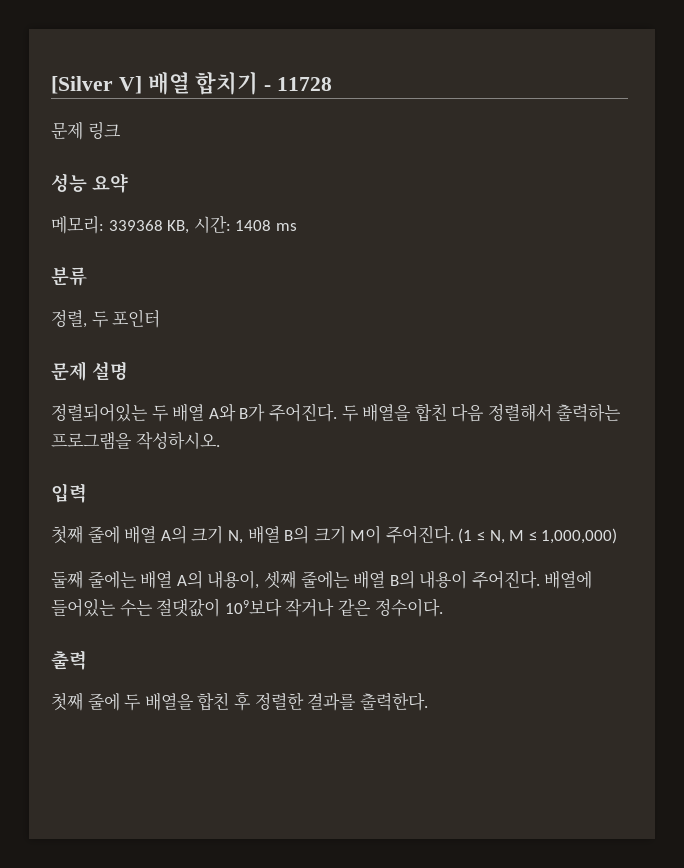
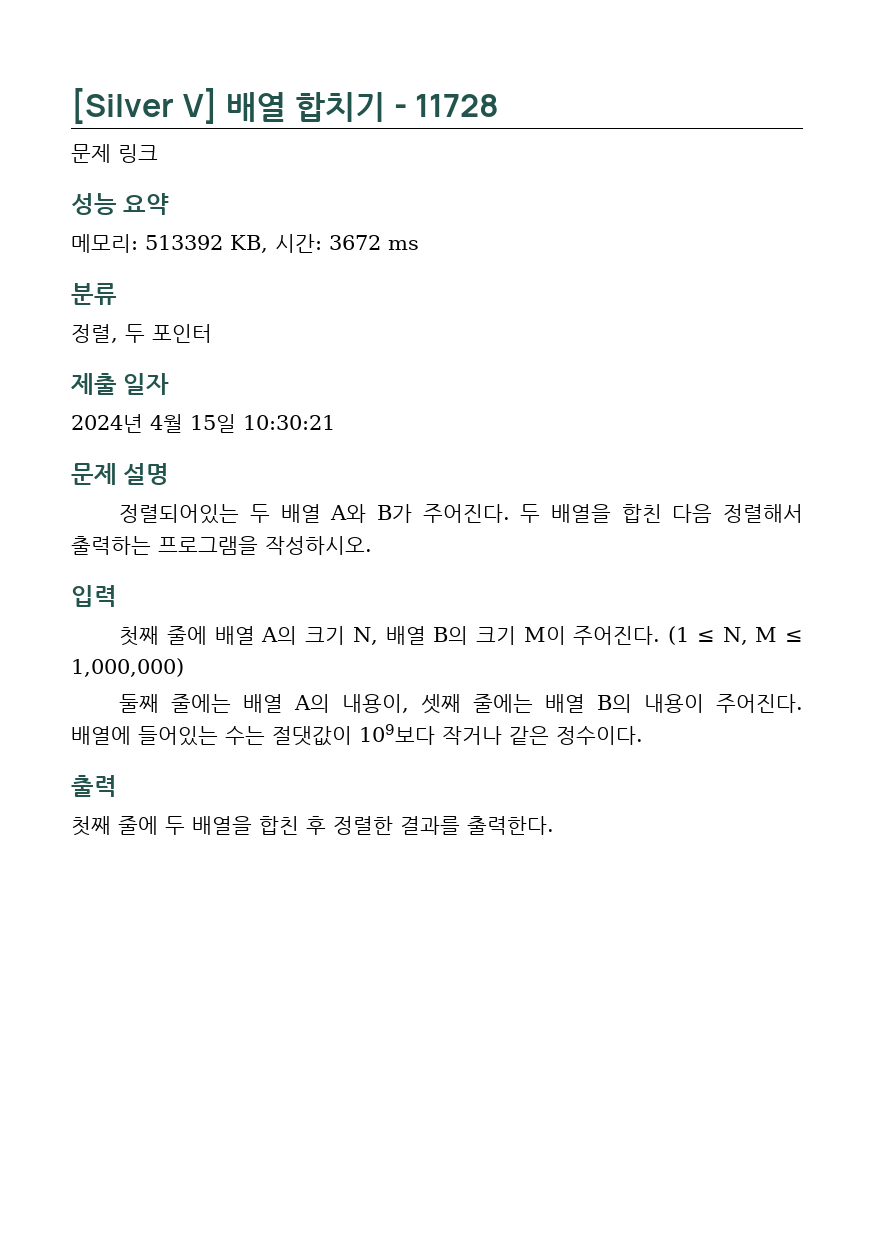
[108,220,163,231] 339368 -> [145,235,223,250] 513392
[235,220,272,231] 1408 -> [329,235,381,250] 3672
(161, 318) none -> [71,373,170,395] [71,414,335,433] // 제출 일자 // 2024년 4월 15일 10:30:21

